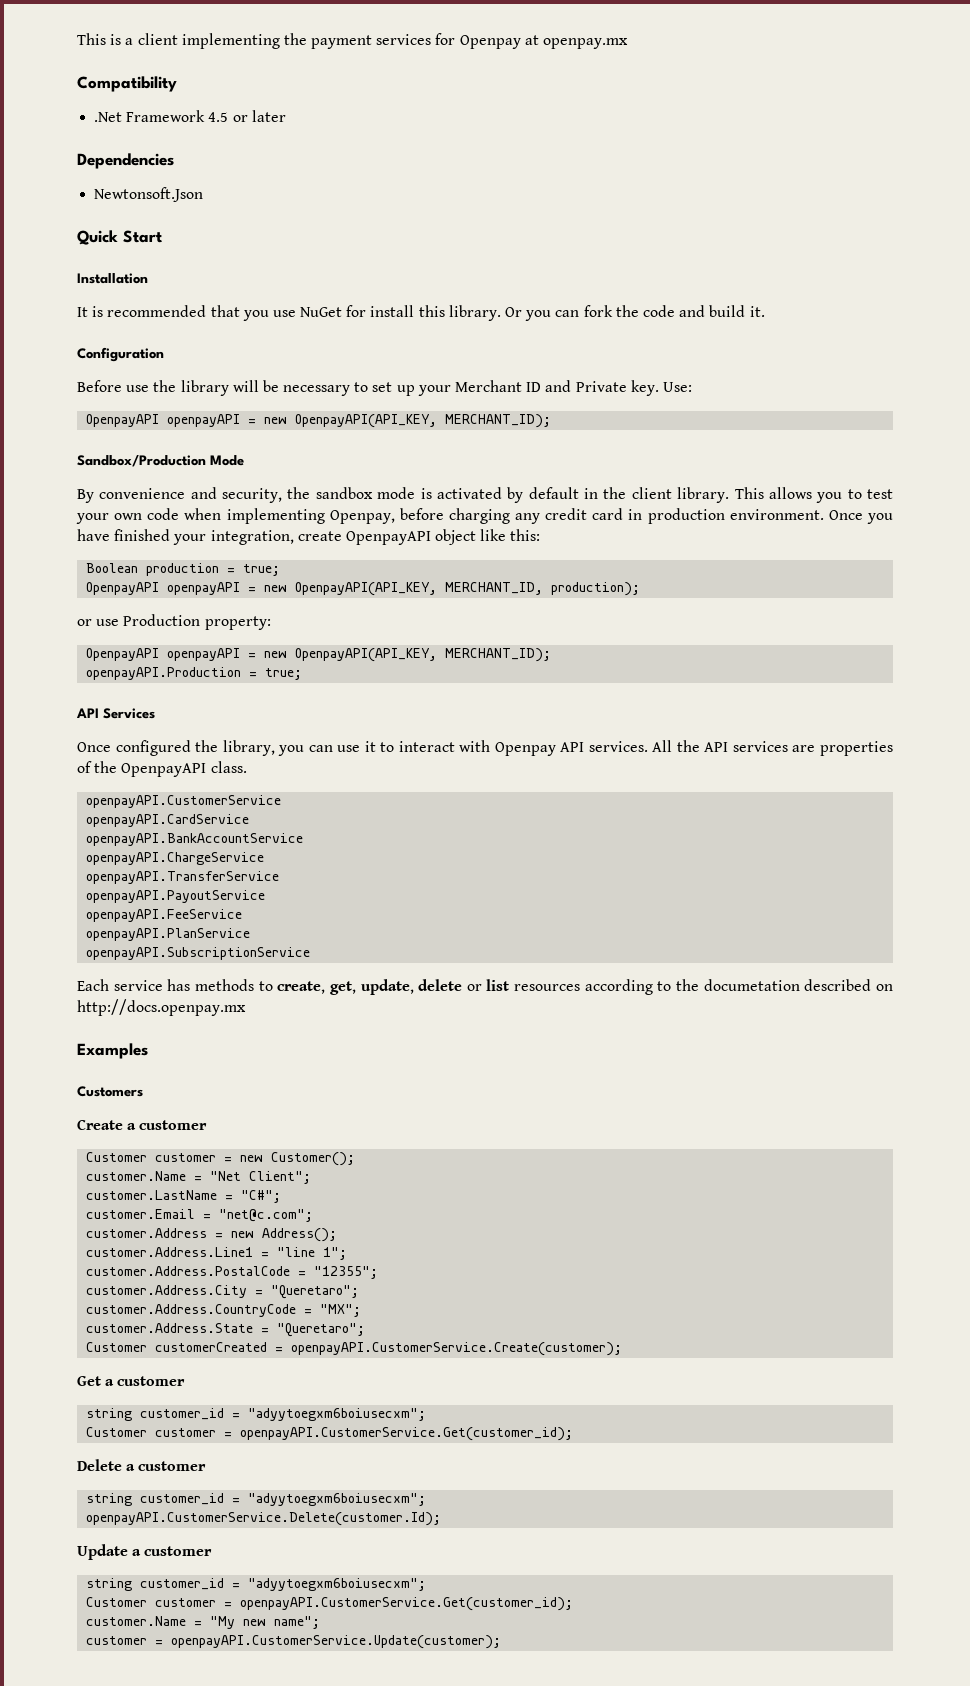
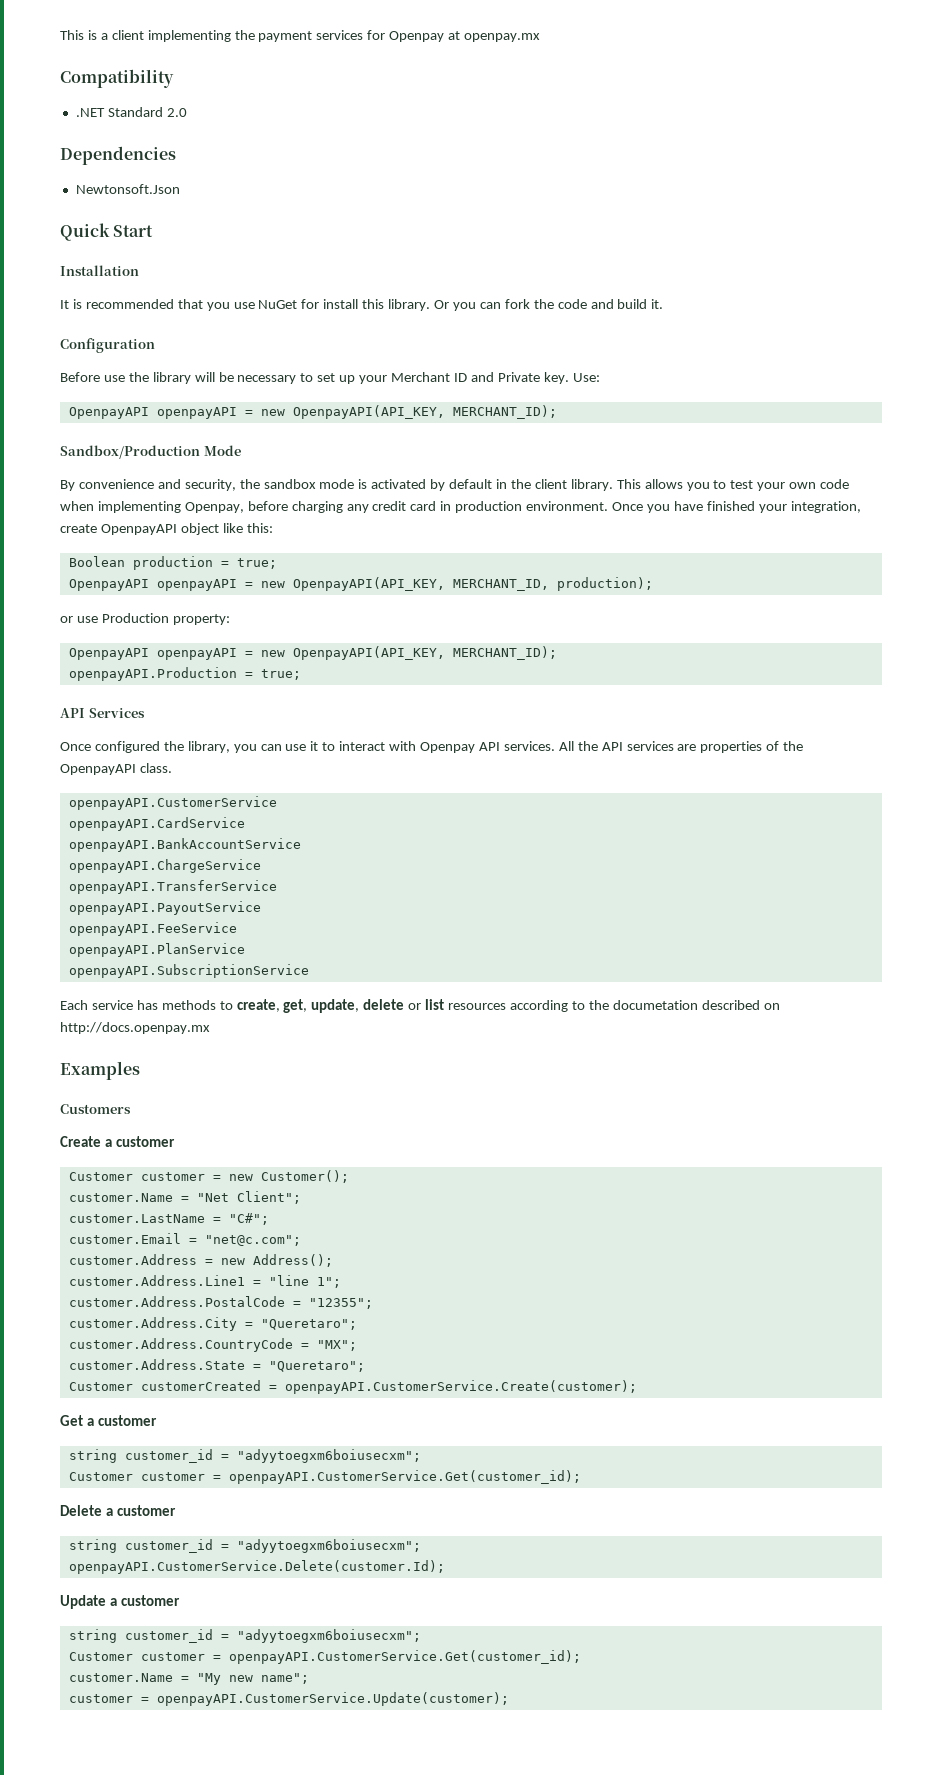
[94,110,286,122] .Net Framework 4.5 or later -> [75,107,187,117] .NET Standard 2.0

